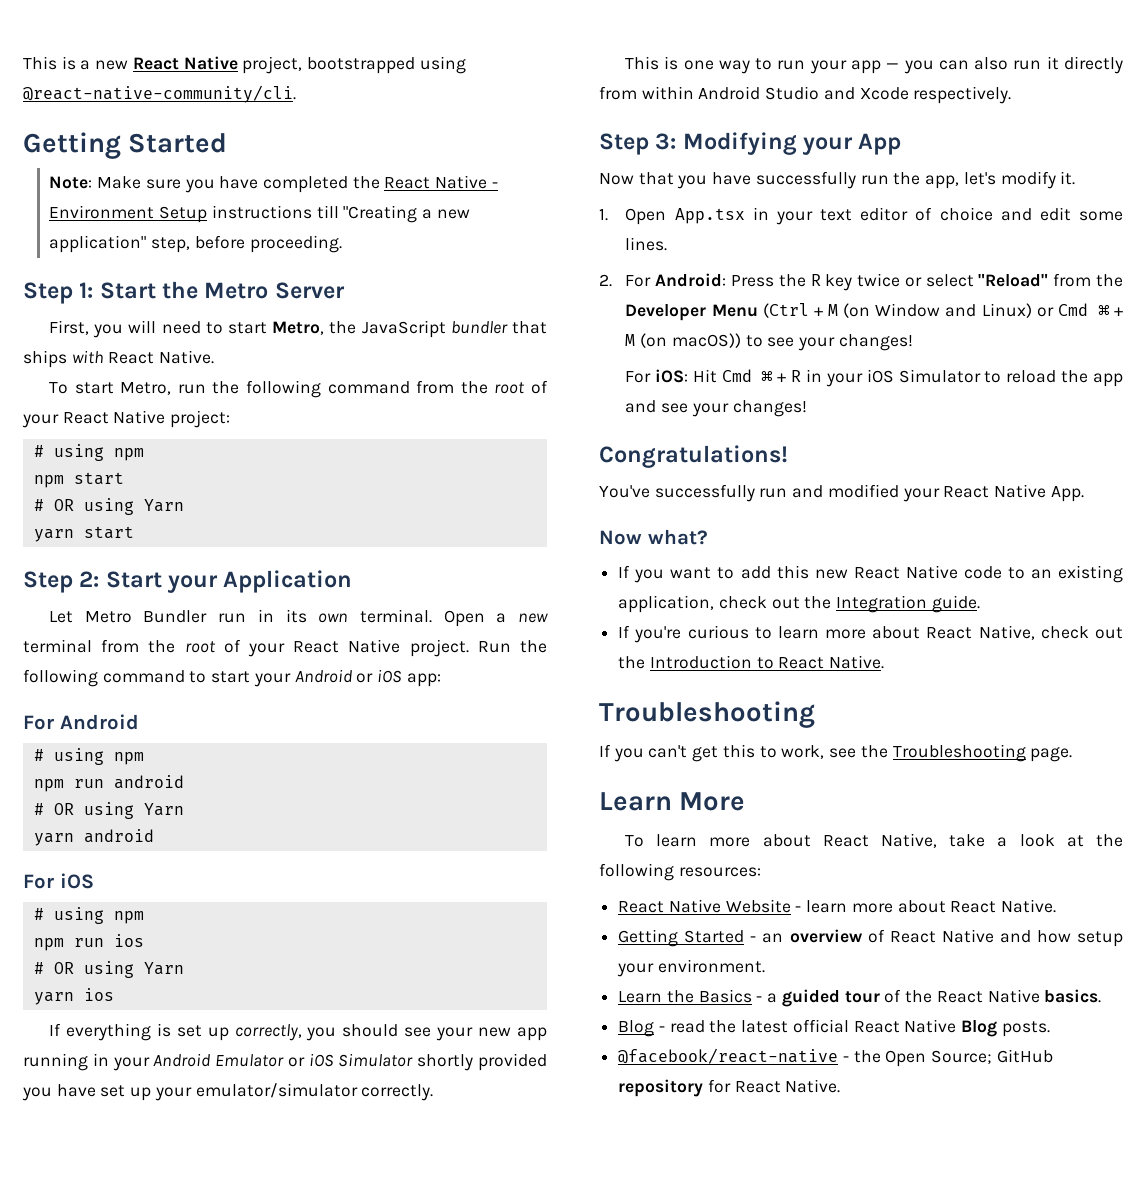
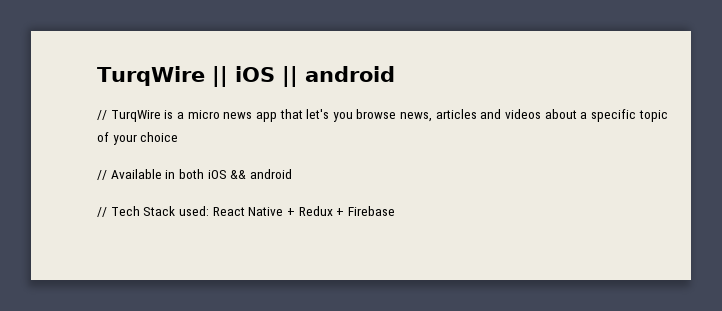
[23,56,466,74] [23,85,296,103] [23,132,228,159] [49,175,498,193] [49,205,470,223] [49,235,342,253] [23,281,345,304] [48,320,547,338] [23,350,215,368] [48,380,548,398] [22,410,231,428] [33,444,144,461] [33,472,124,488] [33,498,184,515] [33,526,134,542] [23,570,353,593] [48,609,548,627] [23,639,547,657] [23,669,441,687] [23,714,139,730] [33,748,144,765] [33,775,184,792] [33,802,184,819] [33,829,154,846] [23,873,94,889] [33,907,144,924] [33,934,144,951] [33,961,184,978] [33,988,114,1005] [48,1023,547,1041] [23,1053,547,1071] [22,1083,434,1101] [624,56,1123,74] [599,86,1012,104] [599,132,902,155] [599,171,1076,189] [599,207,1123,225] [625,237,668,251] [599,273,1123,291] [625,303,1123,321] [625,333,913,351] [625,369,1123,387] [625,400,807,417] [599,445,788,468] [599,484,1084,502] [599,529,708,545] [618,565,1123,583] [618,595,980,613] [618,625,1123,643] [618,655,885,669] [599,701,815,728] [599,744,1073,762] [599,792,746,811] [624,833,1123,848] [599,863,761,881] [618,899,1057,913] [618,929,1123,947] [617,959,765,977] [618,989,1102,1007] [618,1019,1050,1037] [618,1048,1053,1067] [618,1079,841,1097] This is a new React Native project, bootstrapped using @react-native-community/cli. // Getting Started // Note: Make sure you have completed the React Native - Environment Setup instructions till "Creating a new application" step, before proceeding. // Step 1: Start the Metro Server // First, you will need to start Metro, the JavaScript bundler that ships with React Native. // To start Metro, run the following command from the root of your React Native project: // # using npm // npm start // # OR using Yarn // yarn start // Step 2: Start your Application // Let Metro Bundler run in its own terminal. Open a new terminal from the root of your React Native project. Run the following command to start your Android or iOS app: // For Android // # using npm // npm run android // # OR using Yarn // yarn android // For iOS // # using npm // npm run ios // # OR using Yarn // yarn ios // If everything is set up correctly, you should see your new app running in your Android Emulator or iOS Simulator shortly provided you have set up your emulator/simulator correctly. // This is one way to run your app — you can also run it directly from within Android Studio and Xcode respectively. // Step 3: Modifying your App // Now that you have successfully run the app, let's modify it. // 1. Open App.tsx in your text editor of choice and edit some lines. // 2. For Android: Press the R key twice or select "Reload" from the Developer Menu (Ctrl + M (on Window and Linux) or Cmd ⌘ + M (on macOS)) to see your changes! // For iOS: Hit Cmd ⌘ + R in your iOS Simulator to reload the app and see your changes! // Congratulations! // You've successfully run and modified your React Native App. // Now what? // If you want to add this new React Native code to an existing application, check out the Integration guide. // If you're curious to learn more about React Native, check out the Introduction to React Native. // Troubleshooting // If you can't get this to work, see the Troubleshooting page. // Learn More // To learn more about React Native, take a look at the following resources: // React Native Website - learn more about React Native. // Getting Started - an overview of React Native and how setup your environment. // Learn the Basics - a guided tour of the React Native basics. // Blog - read the latest official React Native Blog posts. // @facebook/react-native - the Open Source; GitHub repository for React Native. -> [97,66,395,87] [97,109,668,122] [97,132,179,145] [97,169,292,180] [97,206,395,217] TurqWire || iOS || android // // TurqWire is a micro news app that let's you browse news, articles and videos about a specific topic of your choice // // Available in both iOS && android // // Tech Stack used: React Native + Redux + Firebase

